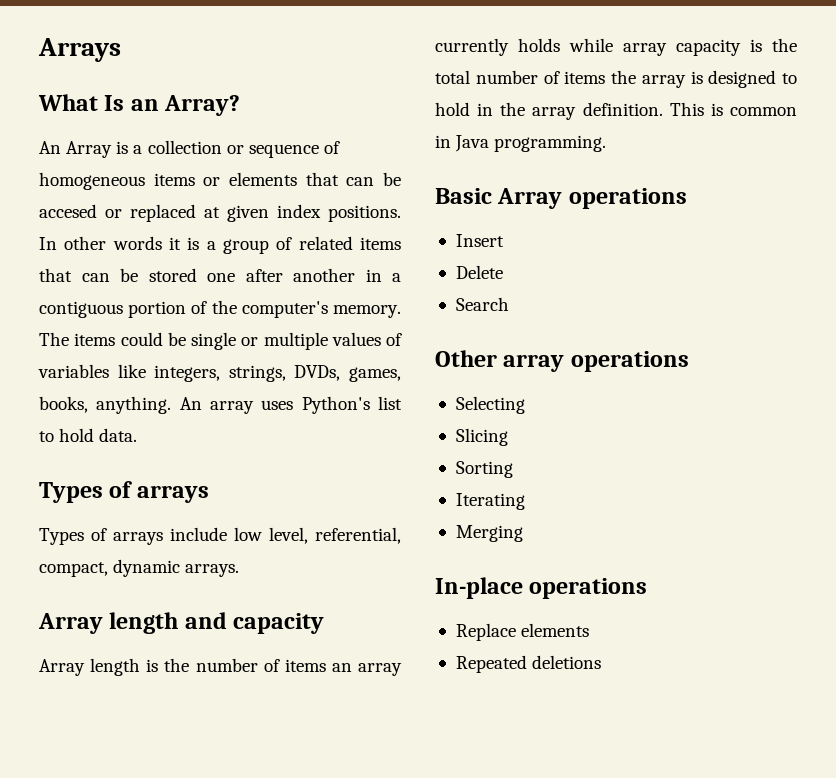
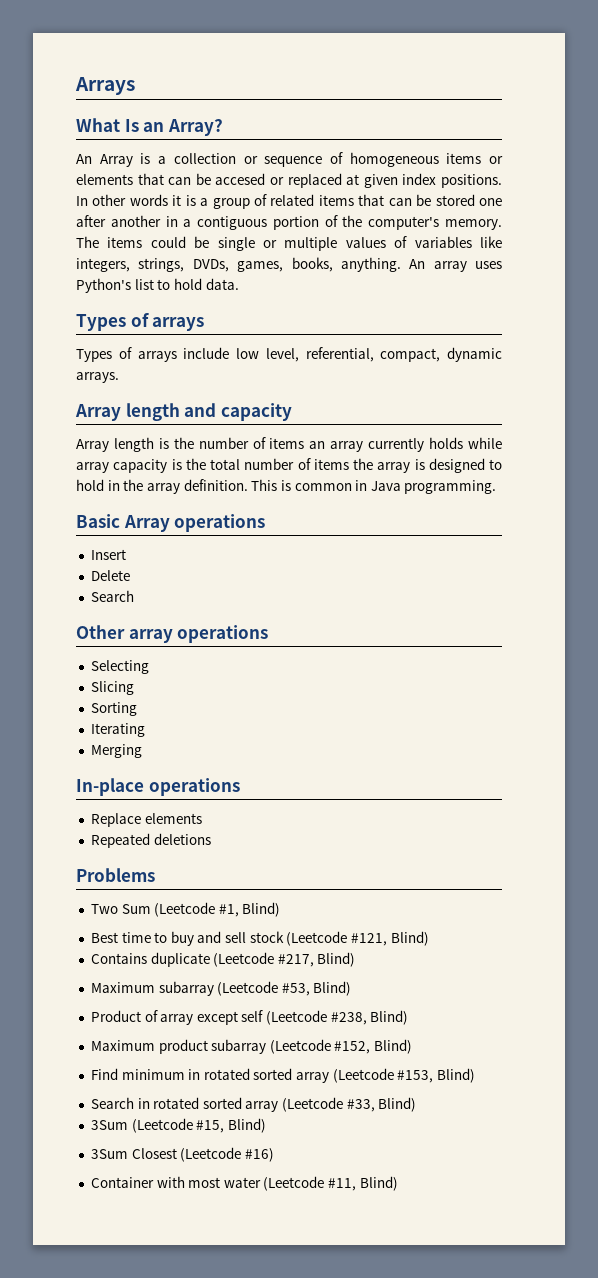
(602, 662) none -> [76,868,155,882] [90,902,281,917] [90,931,429,946] [90,952,356,967] [90,981,352,996] [90,1010,409,1025] [90,1039,413,1054] [90,1068,476,1083] [90,1097,417,1112] [90,1118,266,1133] [90,1147,274,1162] [90,1176,398,1191] // Problems // Two Sum (Leetcode #1, Blind) // Best time to buy and sell stock (Leetcode #121, Blind) // Contains duplicate (Leetcode #217, Blind) // Maximum subarray (Leetcode #53, Blind) // Product of array except self (Leetcode #238, Blind) // Maximum product subarray (Leetcode #152, Blind) // Find minimum in rotated sorted array (Leetcode #153, Blind) // Search in rotated sorted array (Leetcode #33, Blind) // 3Sum (Leetcode #15, Blind) // 3Sum Closest (Leetcode #16) // Container with most water (Leetcode #11, Blind)

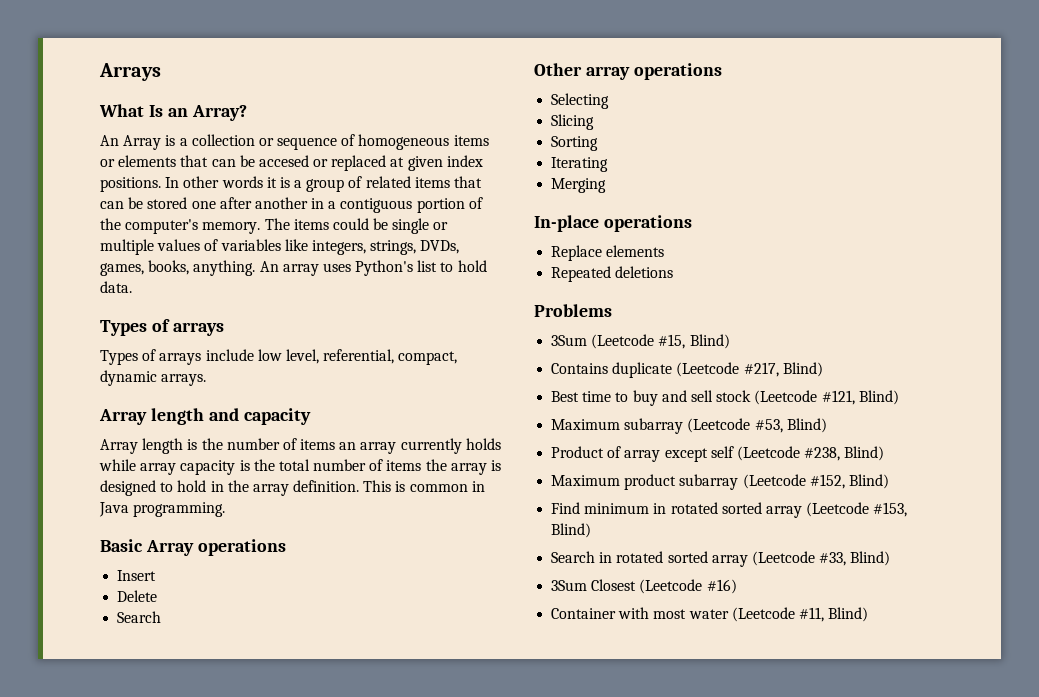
[90,902,239,917] Two Sum (Leetcode #1, -> [551,334,730,349] [551,362,779,378] 3Sum (Leetcode #15, Blind) // Contains duplicate (Leetcode #217,
[90,952,356,967] // Contains duplicate (Leetcode #217, Blind) -> (899, 397) none
[90,1118,266,1133] // 3Sum (Leetcode #15, Blind) -> (891, 558) none

